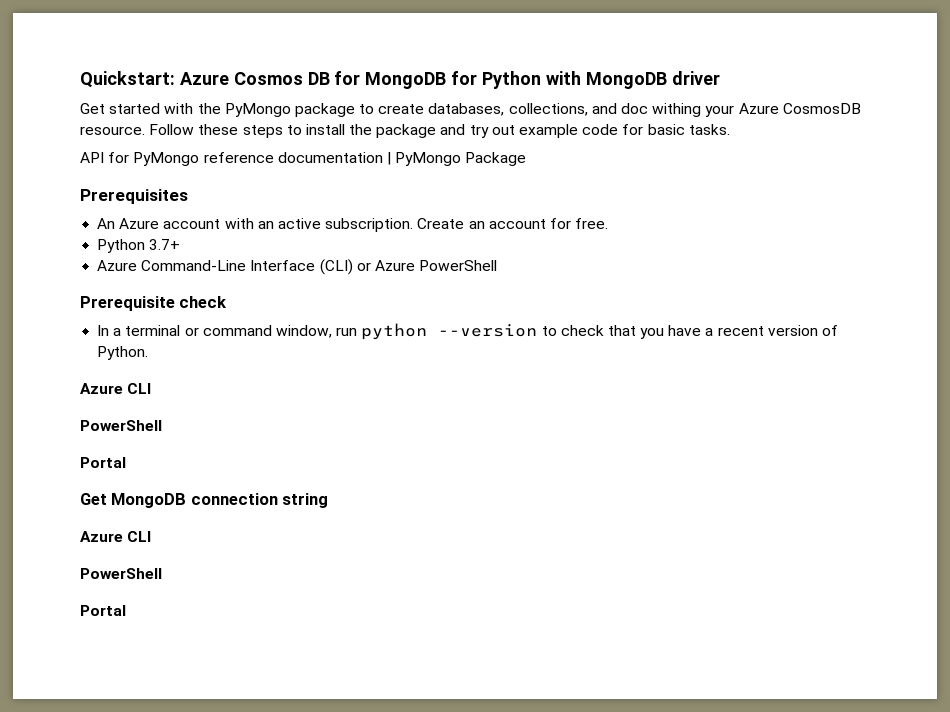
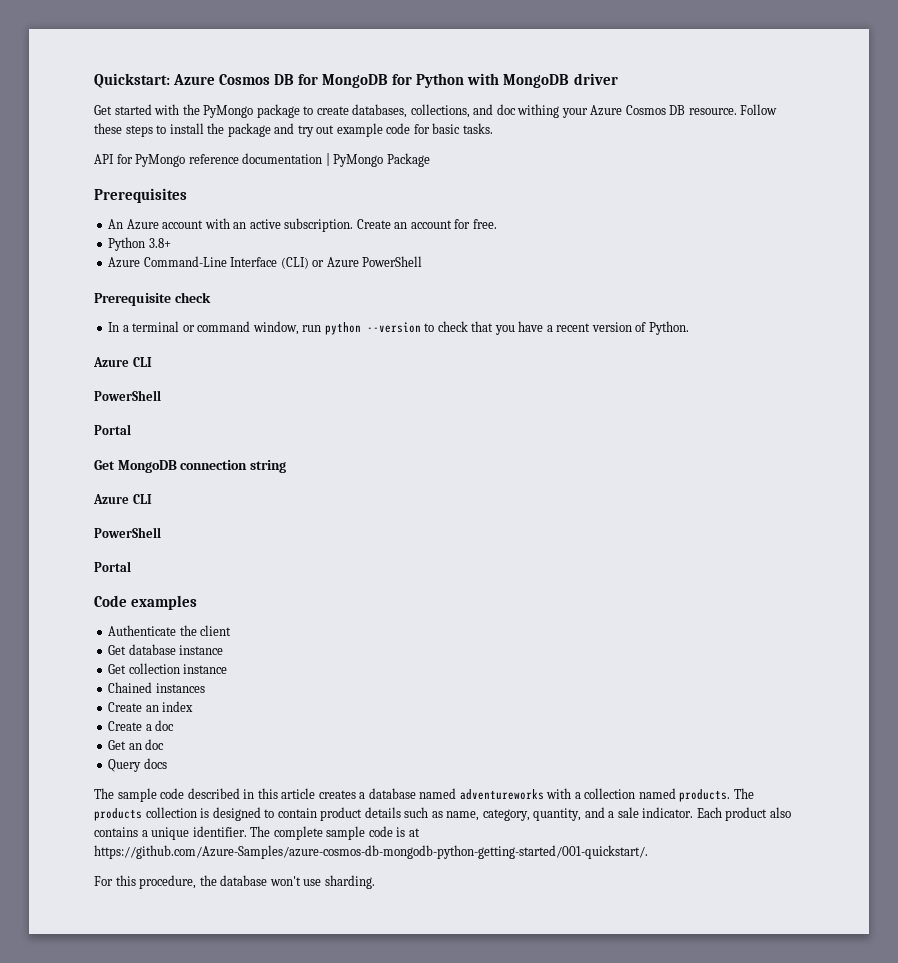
[782,103,861,114] CosmosDB -> [625,105,686,115] Cosmos DB
[149,239,181,250] 3.7+ -> [148,238,171,248] 3.8+
(126, 610) none -> [94,595,197,610] [108,625,232,636] [108,644,224,655] [108,663,228,674] [108,682,205,693] [108,701,194,712] [108,720,175,731] [108,739,165,750] [108,758,167,772] [94,788,754,802] [94,807,791,821] [94,826,420,840] [94,845,648,859] [94,875,375,889] // Code examples // Authenticate the client // Get database instance // Get collection instance // Chained instances // Create an index // Create a doc // Get an doc // Query docs // The sample code described in this article creates a database named adventureworks with a collection named products. The products collection is designed to contain product details such as name, category, quantity, and a sale indicator. Each product also contains a unique identifier. The complete sample code is at https://github.com/Azure-Samples/azure-cosmos-db-mongodb-python-getting-started/001-quickstart/. // For this procedure, the database won't use sharding.

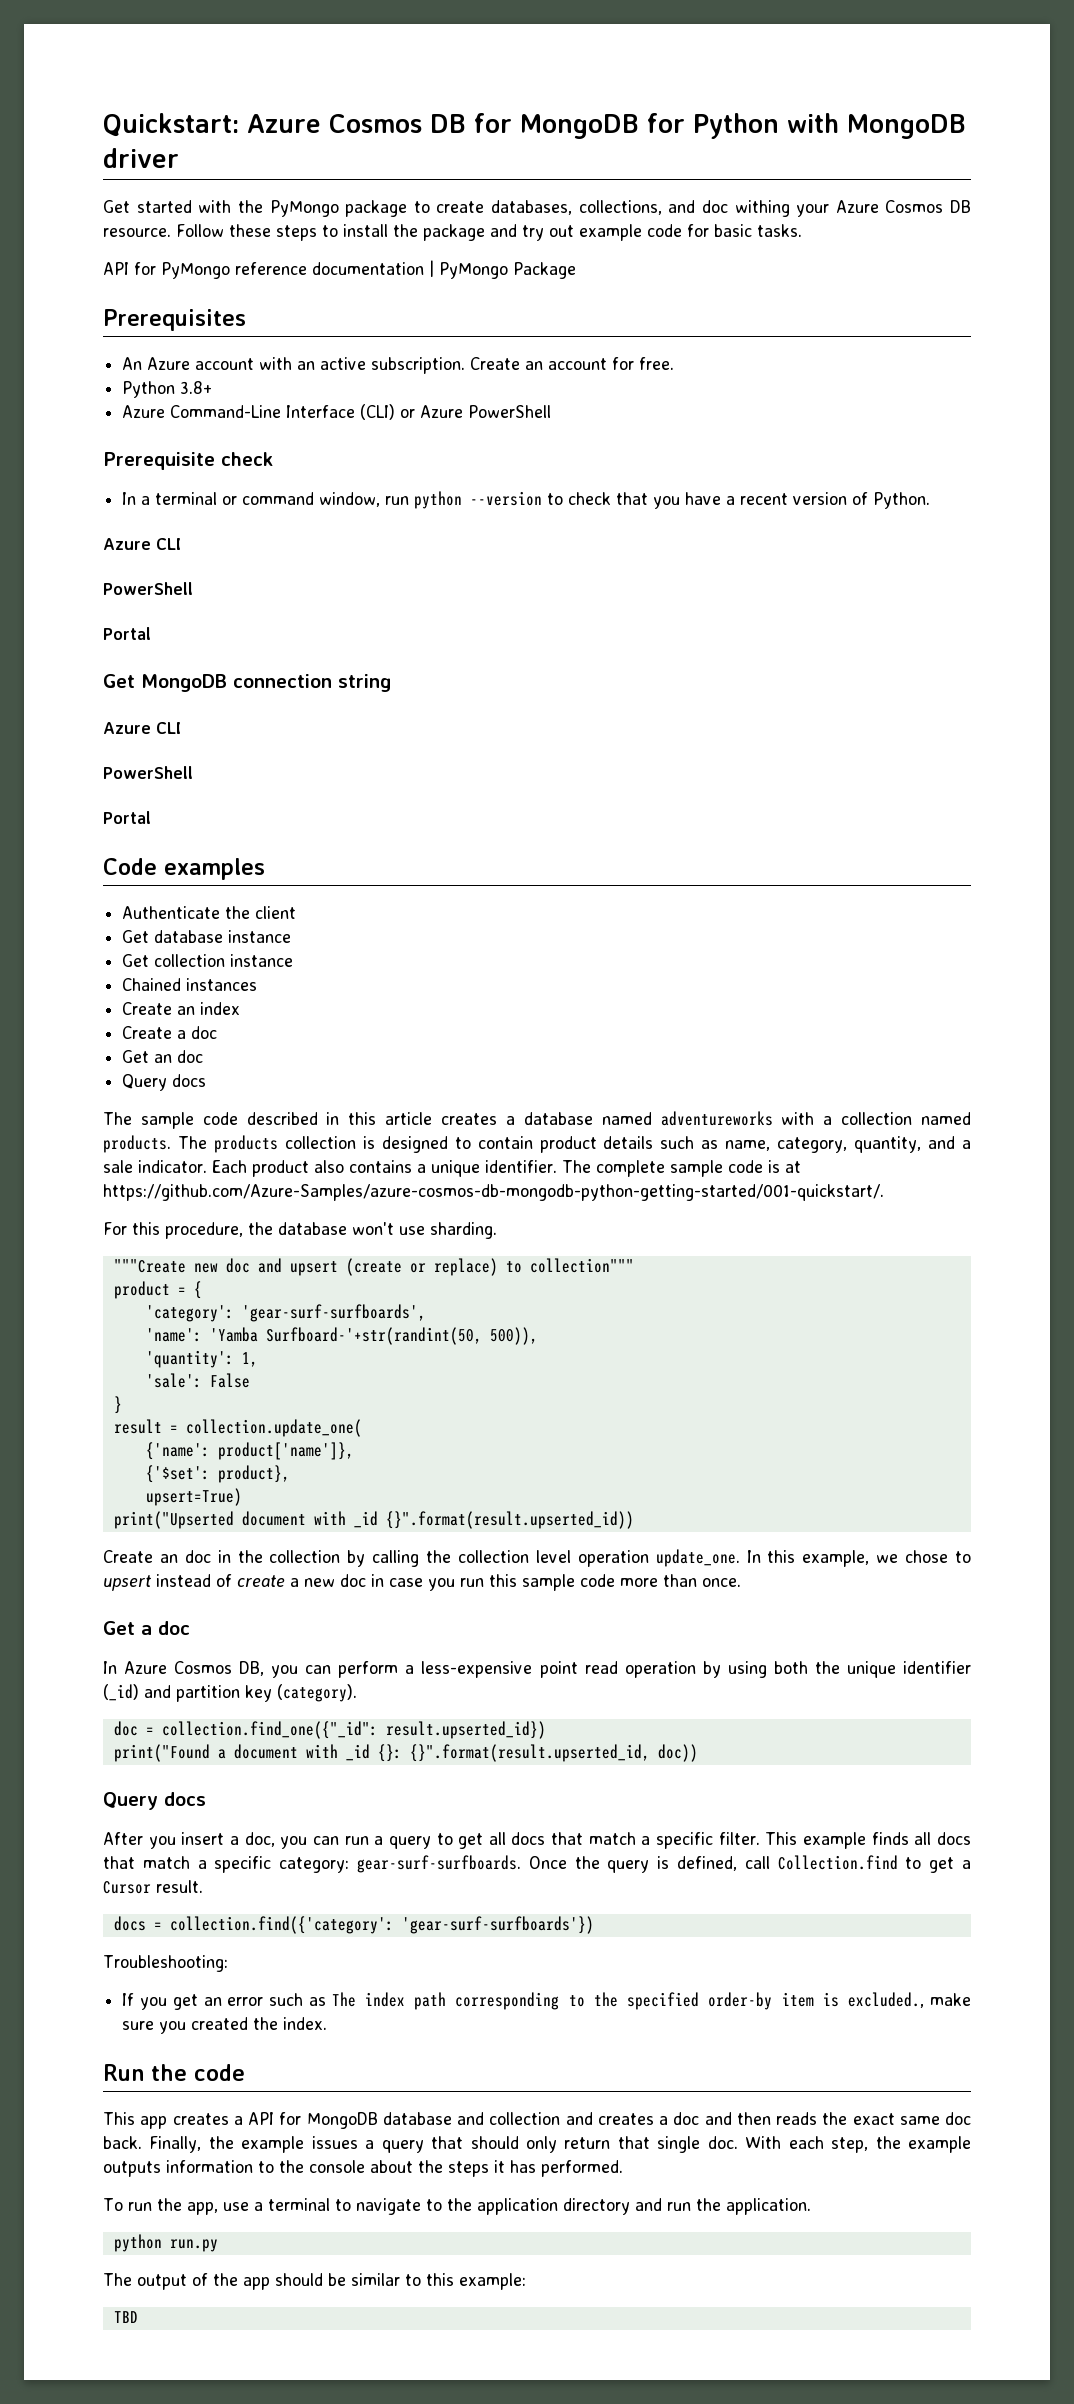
(375, 882) none -> [113,1258,634,1276] [113,1281,202,1299] [145,1304,426,1322] [145,1327,538,1345] [145,1350,258,1368] [145,1373,250,1388] [113,1396,122,1414] [113,1419,362,1437] [145,1442,354,1460] [145,1465,290,1483] [145,1488,242,1506] [113,1511,634,1529] [103,1549,972,1567] [103,1574,741,1591] [103,1621,190,1635] [103,1661,971,1678] [103,1684,357,1702] [113,1721,546,1739] [113,1744,698,1762] [103,1792,206,1810] [103,1832,972,1849] [103,1855,971,1873] [103,1880,203,1894] [113,1916,594,1934] [103,1955,228,1972] [122,1992,971,2010] [122,2017,328,2034] [103,2064,245,2081] [103,2112,971,2129] [103,2136,972,2153] [103,2160,623,2177] [103,2198,811,2215] [113,2234,218,2252] [103,2273,526,2290] [113,2311,138,2323] // """Create new doc and upsert (create or replace) to collection""" // product = { // 'category': 'gear-surf-surfboards', // 'name': 'Yamba Surfboard-'+str(randint(50, 500)), // 'quantity': 1, // 'sale': False // } // result = collection.update_one( // {'name': product['name']}, // {'$set': product}, // upsert=True) // print("Upserted document with _id {}".format(result.upserted_id)) // Create an doc in the collection by calling the collection level operation update_one. In this example, we chose to upsert instead of create a new doc in case you run this sample code more than once. // Get a doc // In Azure Cosmos DB, you can perform a less-expensive point read operation by using both the unique identifier (_id) and partition key (category). // doc = collection.find_one({"_id": result.upserted_id}) // print("Found a document with _id {}: {}".format(result.upserted_id, doc)) // Query docs // After you insert a doc, you can run a query to get all docs that match a specific filter. This example finds all docs that match a specific category: gear-surf-surfboards. Once the query is defined, call Collection.find to get a Cursor result. // docs = collection.find({'category': 'gear-surf-surfboards'}) // Troubleshooting: // If you get an error such as The index path corresponding to the specified order-by item is excluded., make sure you created the index. // Run the code // This app creates a API for MongoDB database and collection and creates a doc and then reads the exact same doc back. Finally, the example issues a query that should only return that single doc. With each step, the example outputs information to the console about the steps it has performed. // To run the app, use a terminal to navigate to the application directory and run the application. // python run.py // The output of the app should be similar to this example: // TBD

